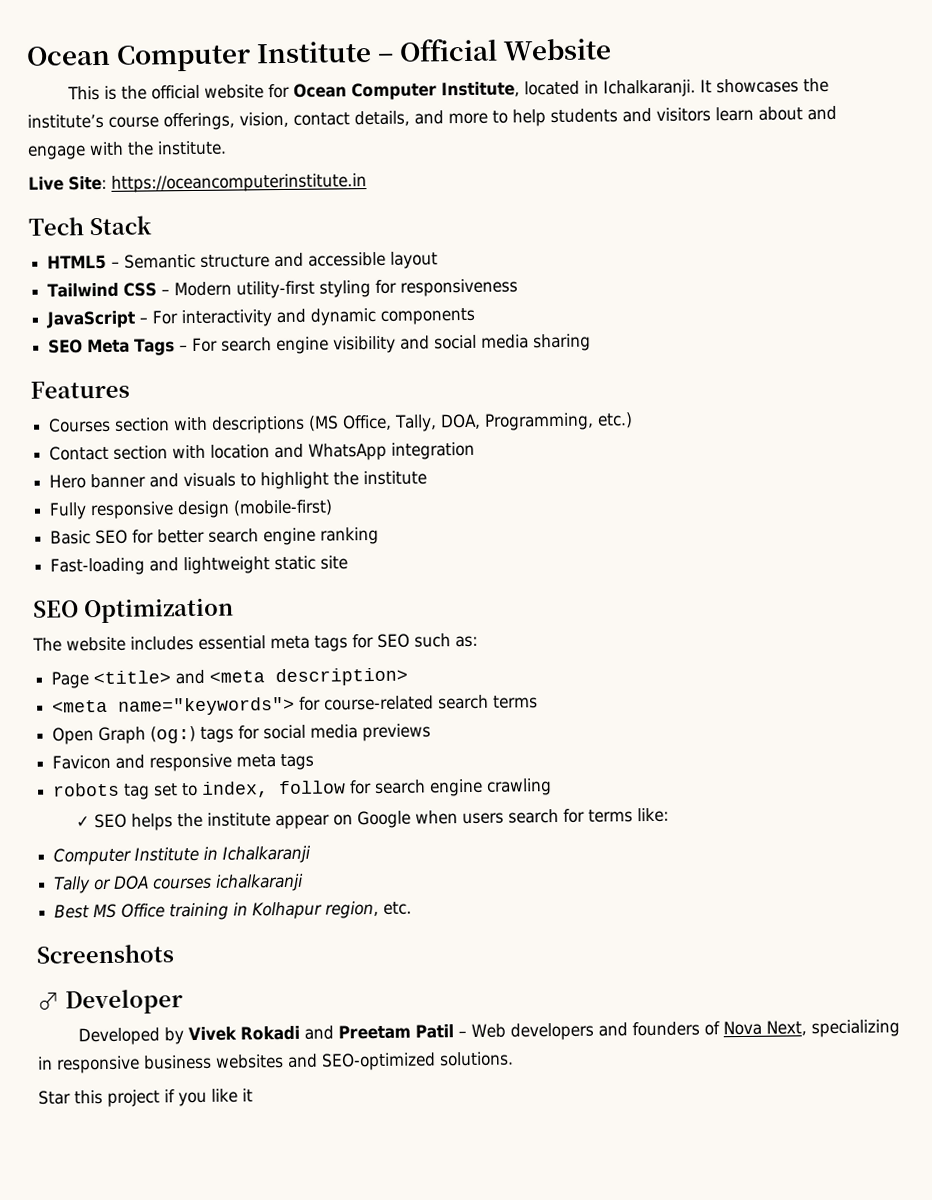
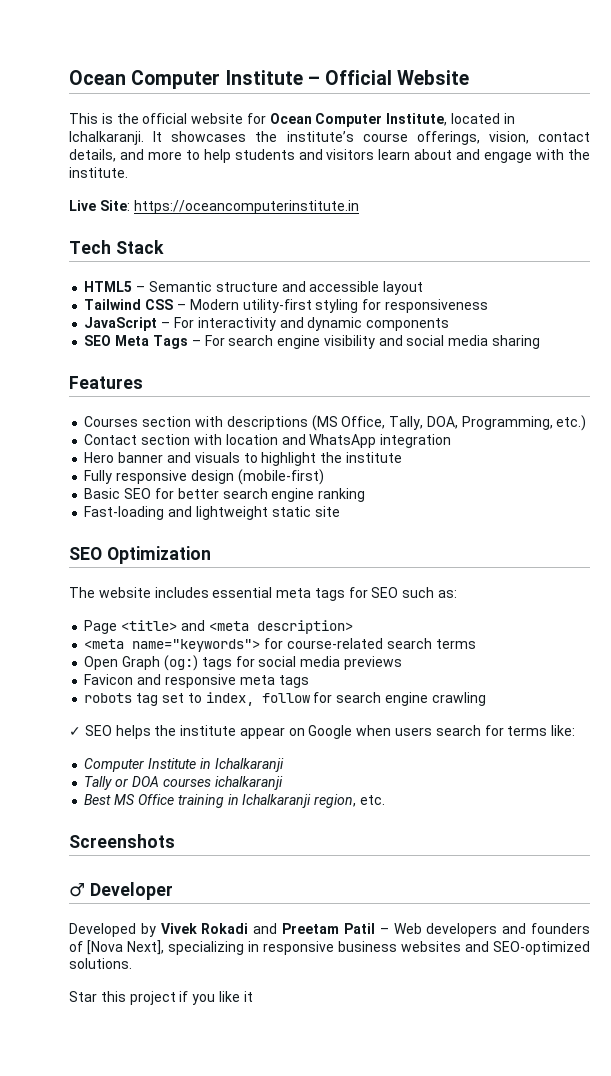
[252,901,324,920] Kolhapur -> [242,794,312,808] Ichalkaranji
[722,1020,807,1036] Nova Next, -> [87,940,164,955] [Nova Next],

